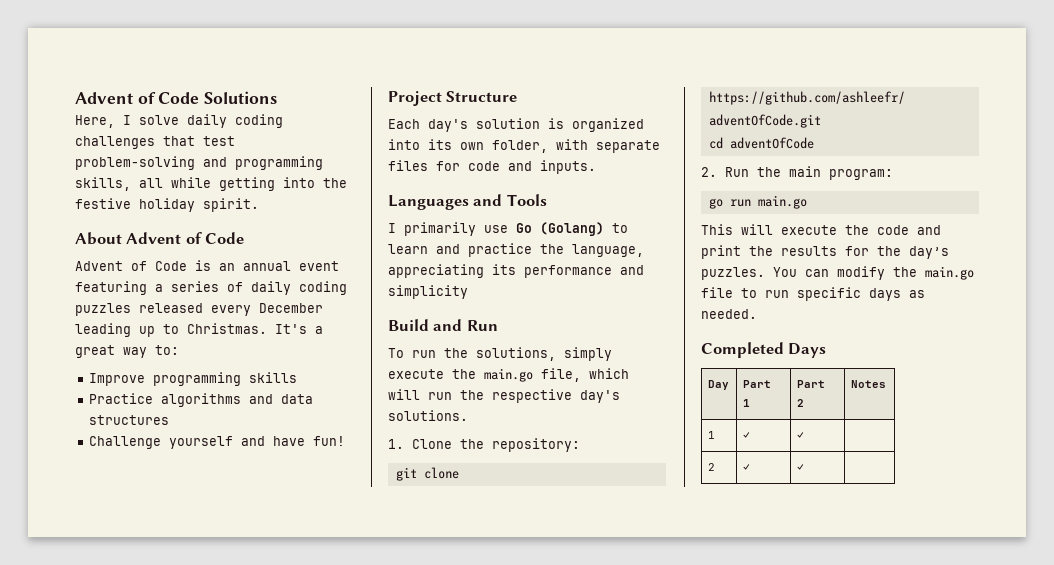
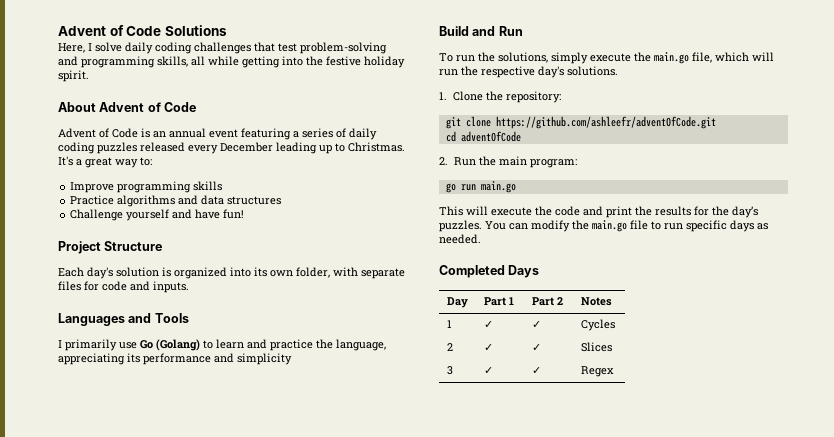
(804, 435) none -> [580,319,615,331] Cycles
(804, 467) none -> [580,342,612,352] [446,366,453,375] [483,367,493,374] [531,367,541,374] [580,366,614,377] Slices // 3 | ✓ | ✓ | Regex

